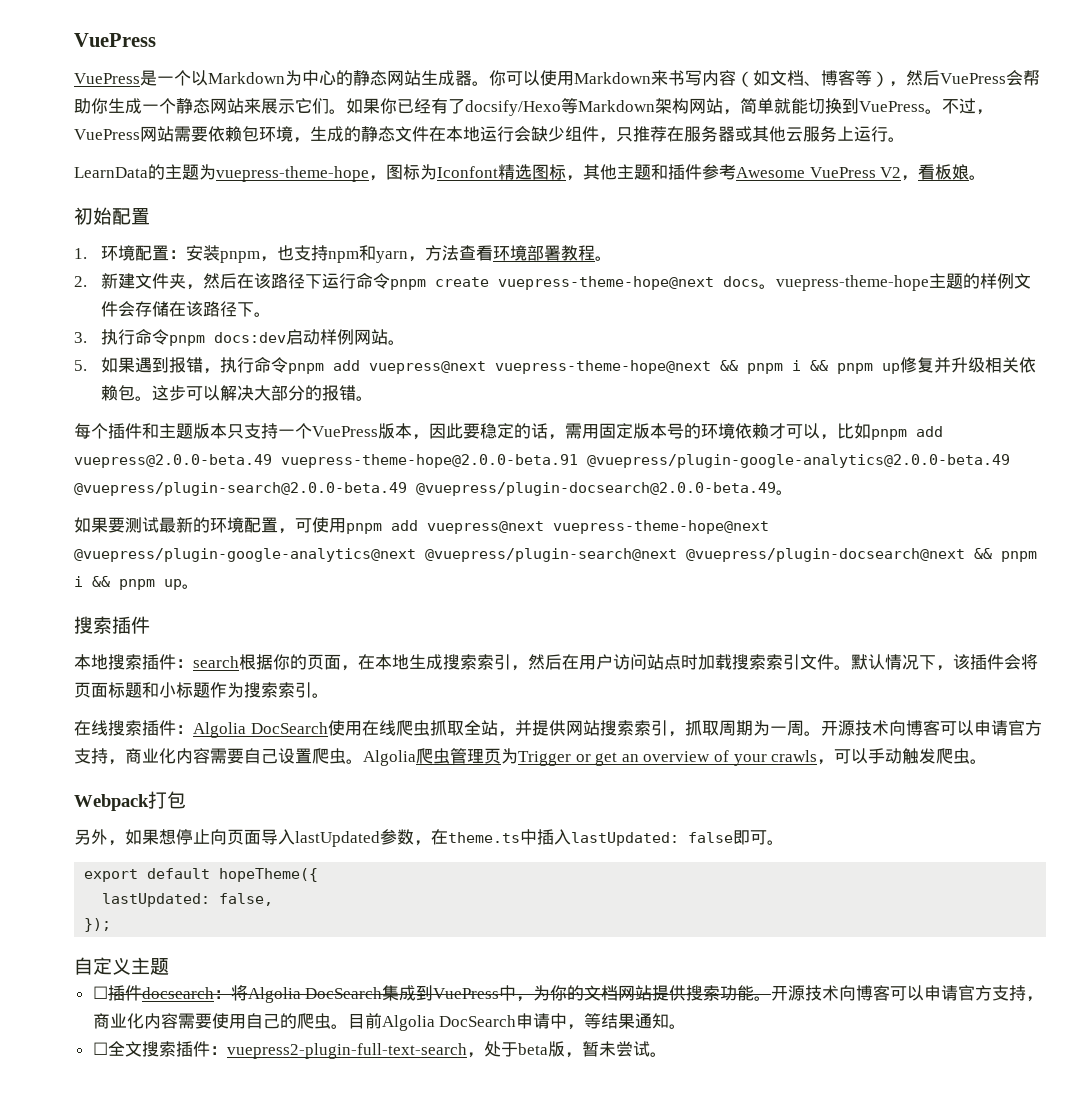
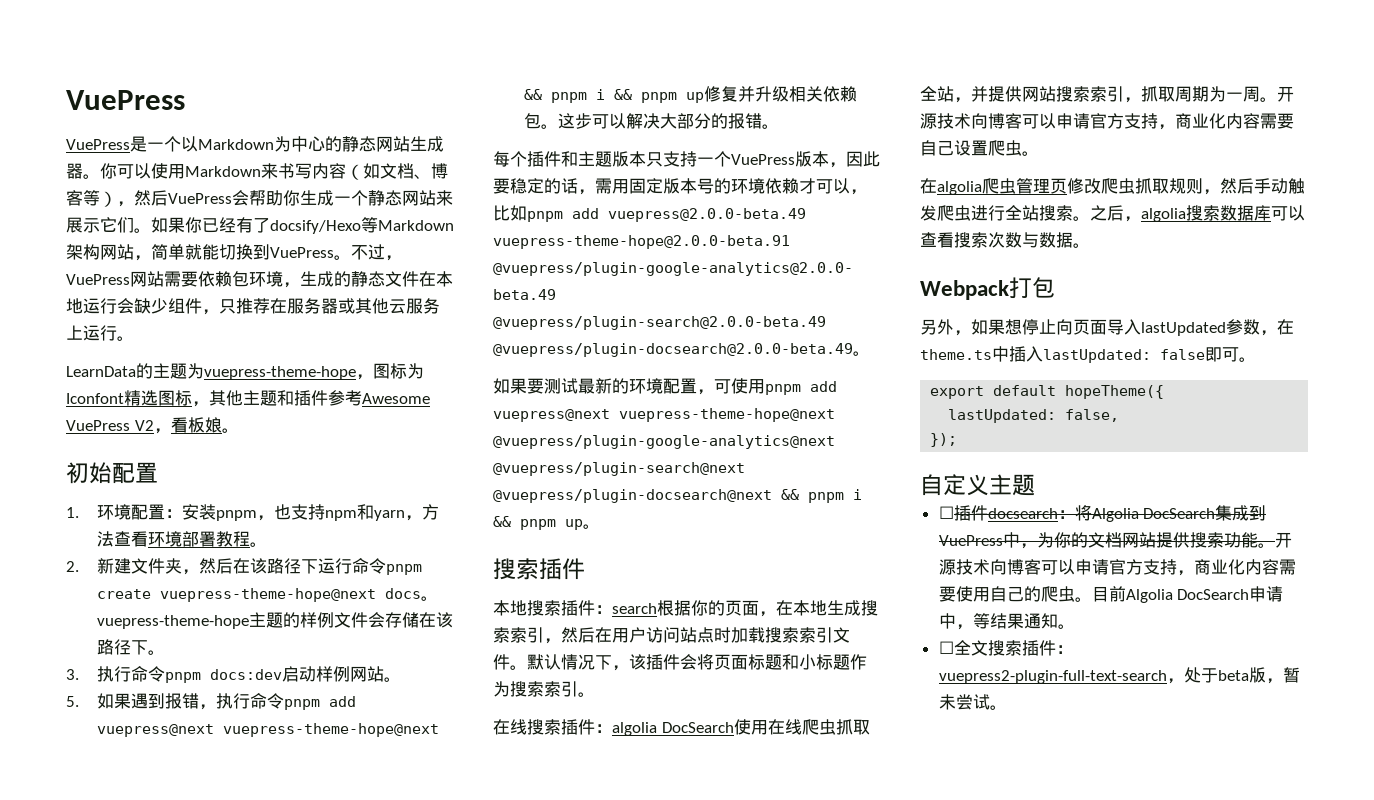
[193,722,246,738] Algolia -> [612,722,657,736] algolia
[363,750,416,766] Algolia -> [920,178,982,195] // 在algolia
[501,748,971,766] 为Trigger or get an overview of your crawls，可以手动触发爬虫 -> [1067,178,1305,195] [920,205,1305,222] [920,232,1073,248] 修改爬虫抓取规则，然后手动触发爬虫进行全站搜索。之后，algolia搜索数据库可以查看搜索次数与数据

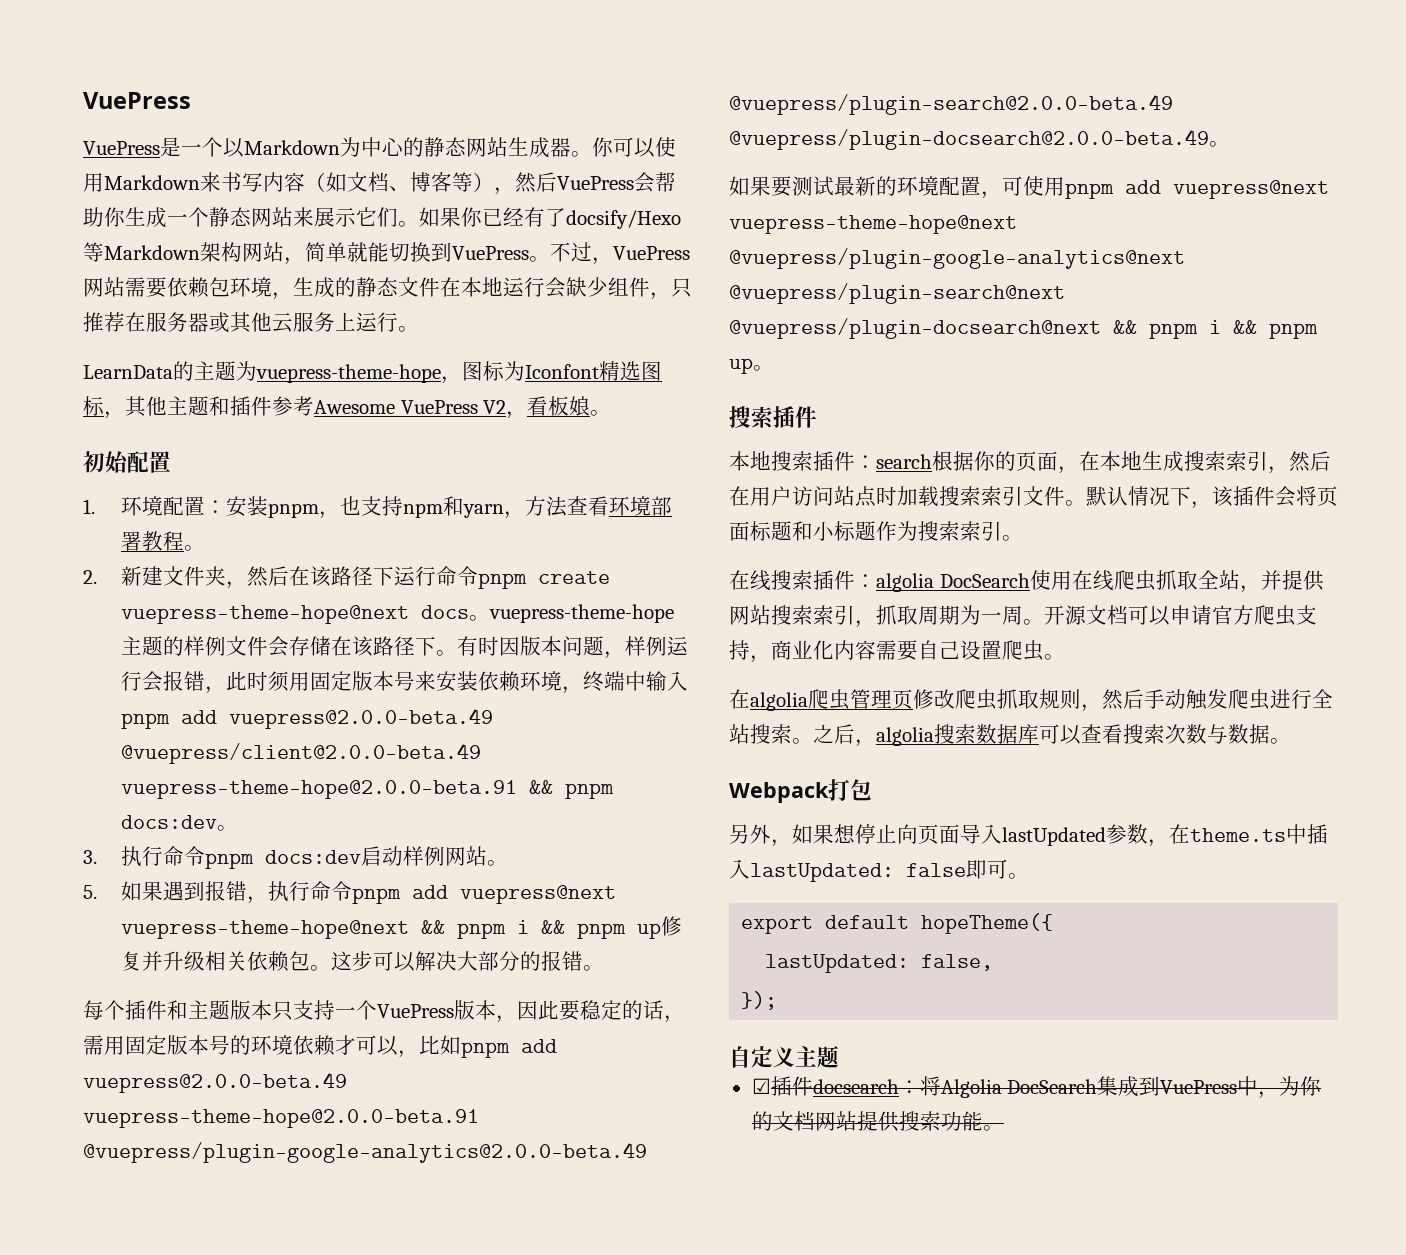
(166, 652) none -> [456,636,688,659] [120,671,688,694] [120,708,493,729] [120,743,481,764] [120,780,614,799] [120,815,238,831] 有时因版本问题，样例运行会报错，此时须用固定版本号来安装依赖环境，终端中输入pnpm add vuepress@2.0.0-beta.49 @vuepress/client@2.0.0-beta.49 vuepress-theme-hope@2.0.0-beta.91 && pnpm docs:dev。
[937,113,1124,129] 技术向博客可以申请官方 -> [1086,605,1296,626] 文档可以申请官方爬虫
[938,506,954,519] ☐ -> [751,1078,771,1094] ☑
[1274,532,1292,548] [938,559,1296,576] [938,586,1284,603] [938,613,1075,630] [938,640,1073,656] [938,667,1300,684] [938,694,1007,710] 开源技术向博客可以申请官方支持，商业化内容需要使用自己的爬虫。目前Algolia DocSearch申请中，等结果通知。 // ☐全文搜索插件：vuepress2-plugin-full-text-search，处于beta版，暂未尝试。 -> (1004, 1128) none

